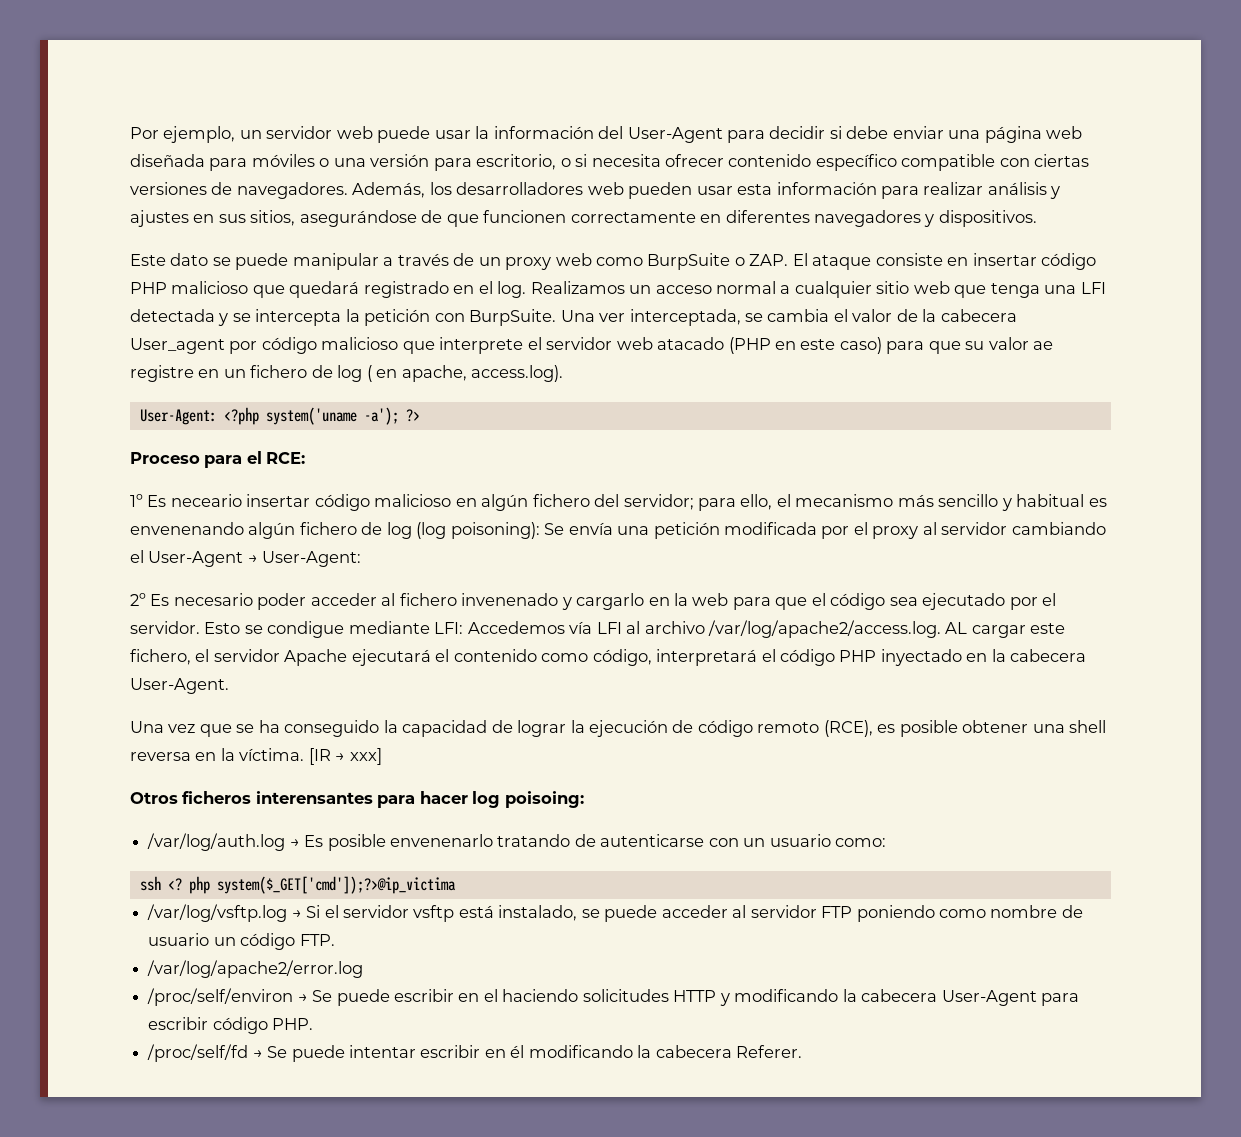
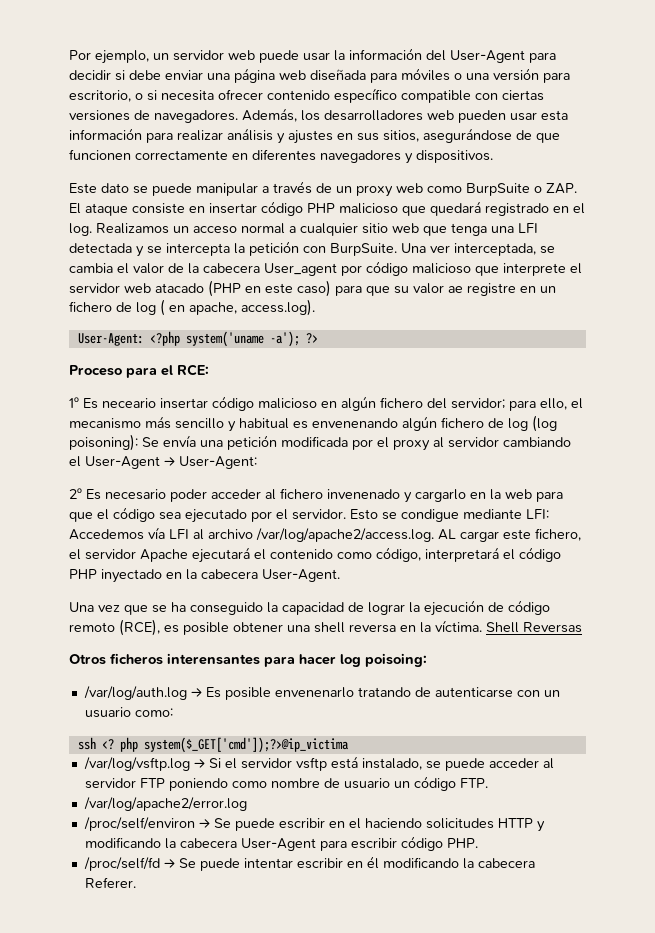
[308,748,382,765] [IR → xxx] -> [486,622,582,633] Shell Reversas

